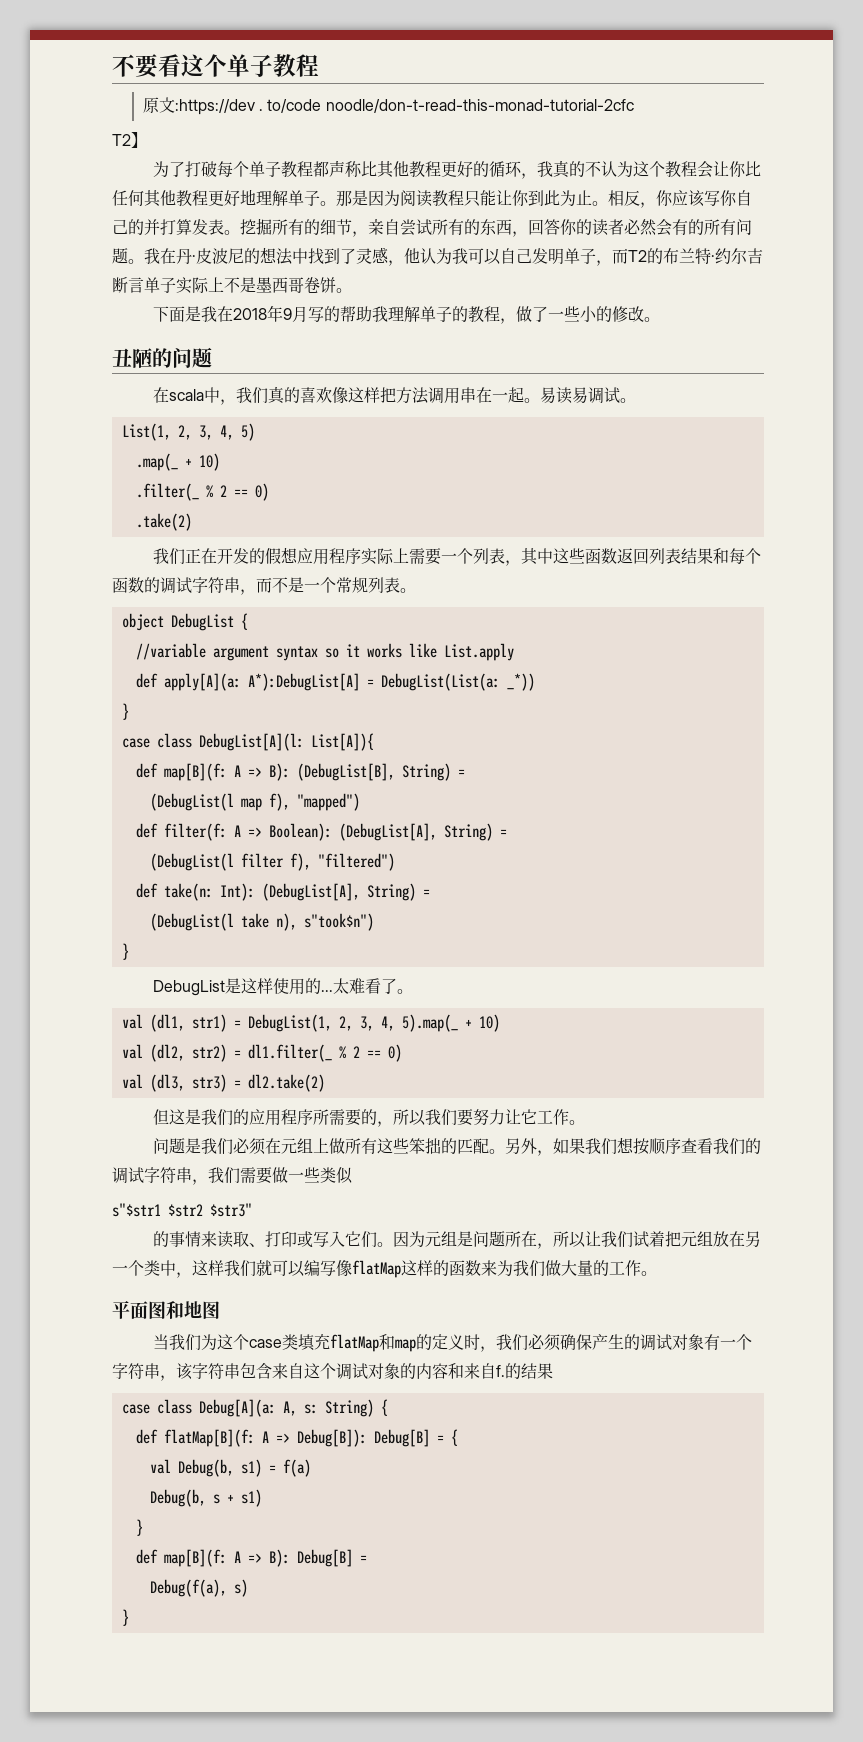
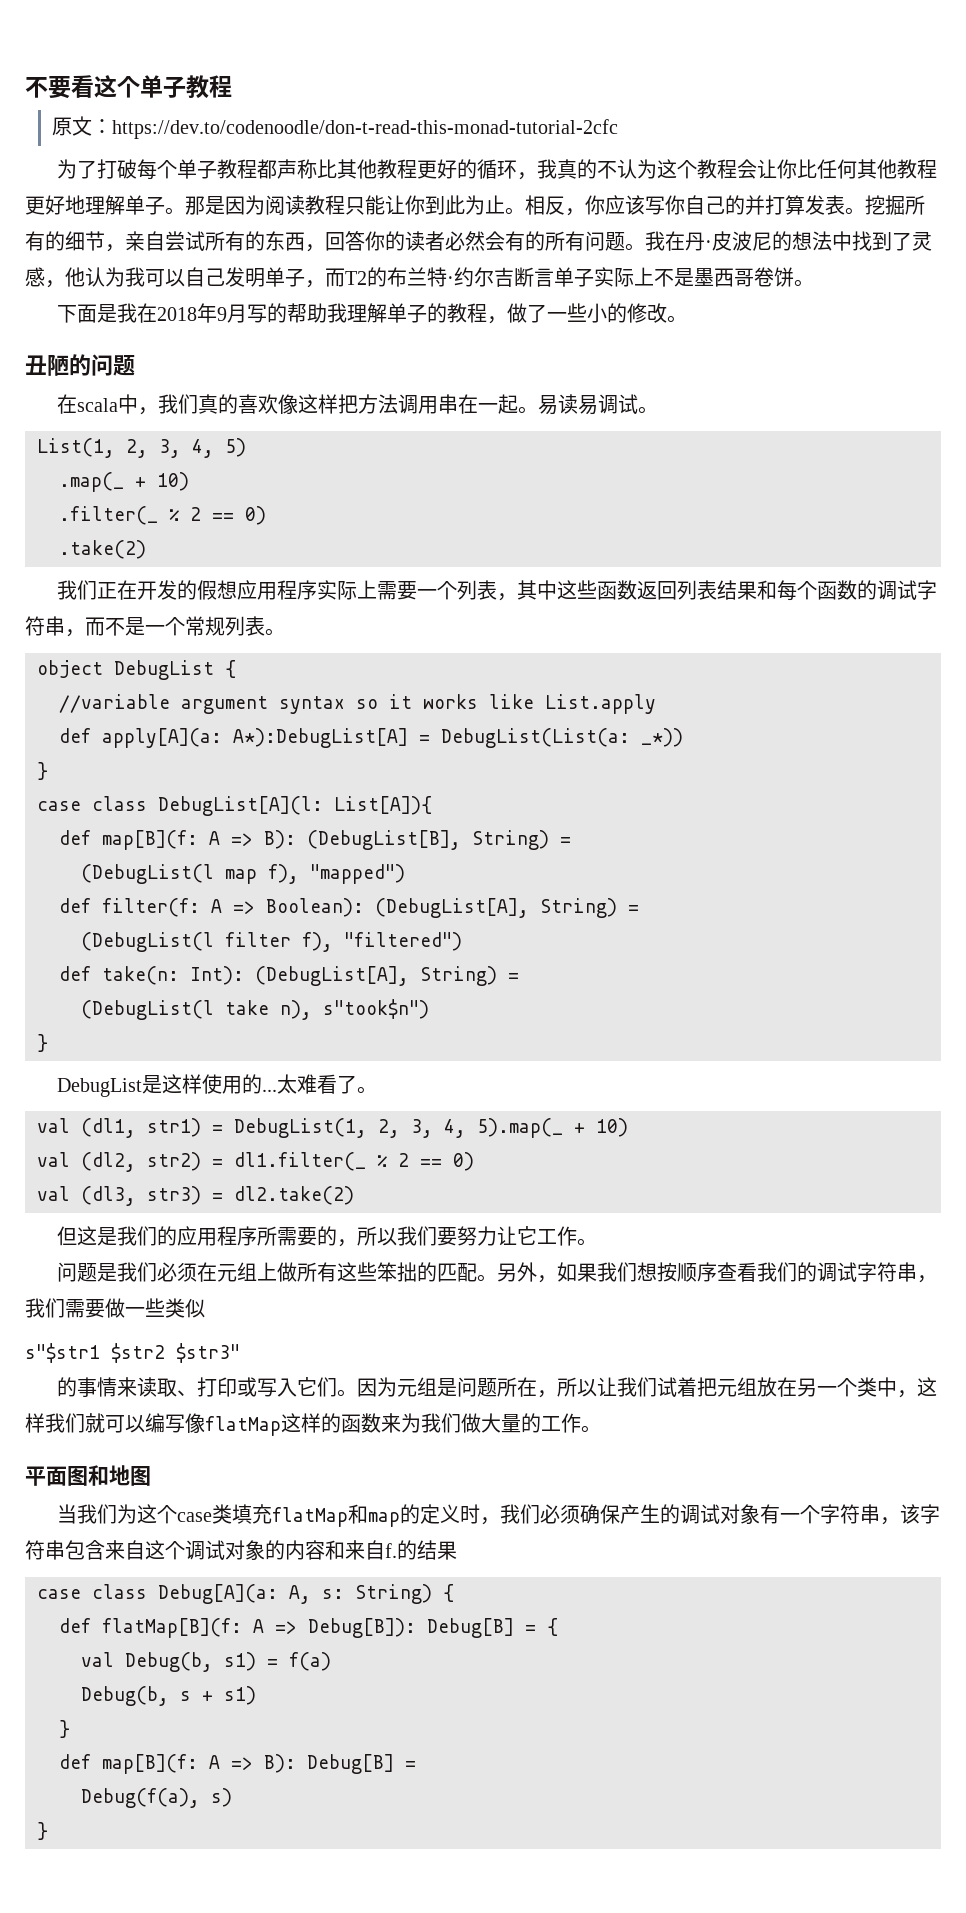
[174,99,634,115] [112,132,147,148] :https://dev . to/code noodle/don-t-read-this-monad-tutorial-2cfc // T2】 -> [92,119,619,139] ：https://dev.to/codenoodle/don-t-read-this-monad-tutorial-2cfc

